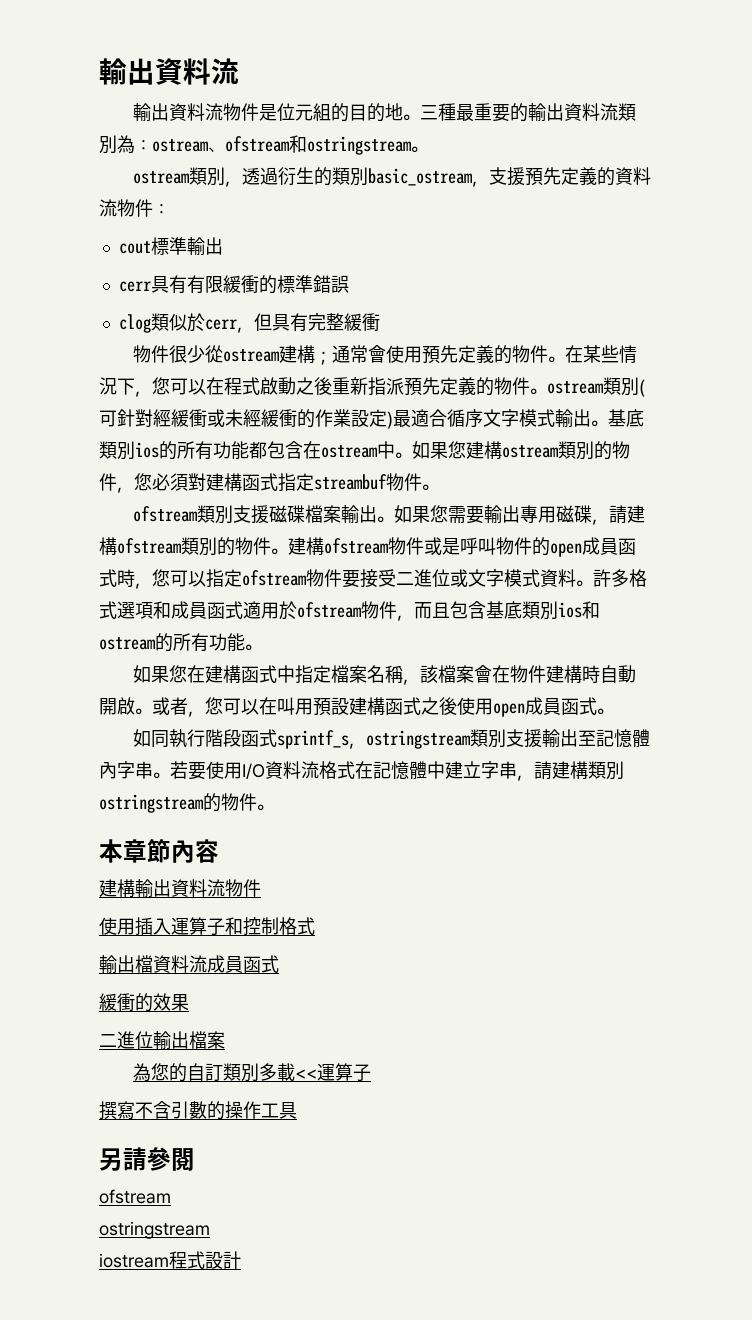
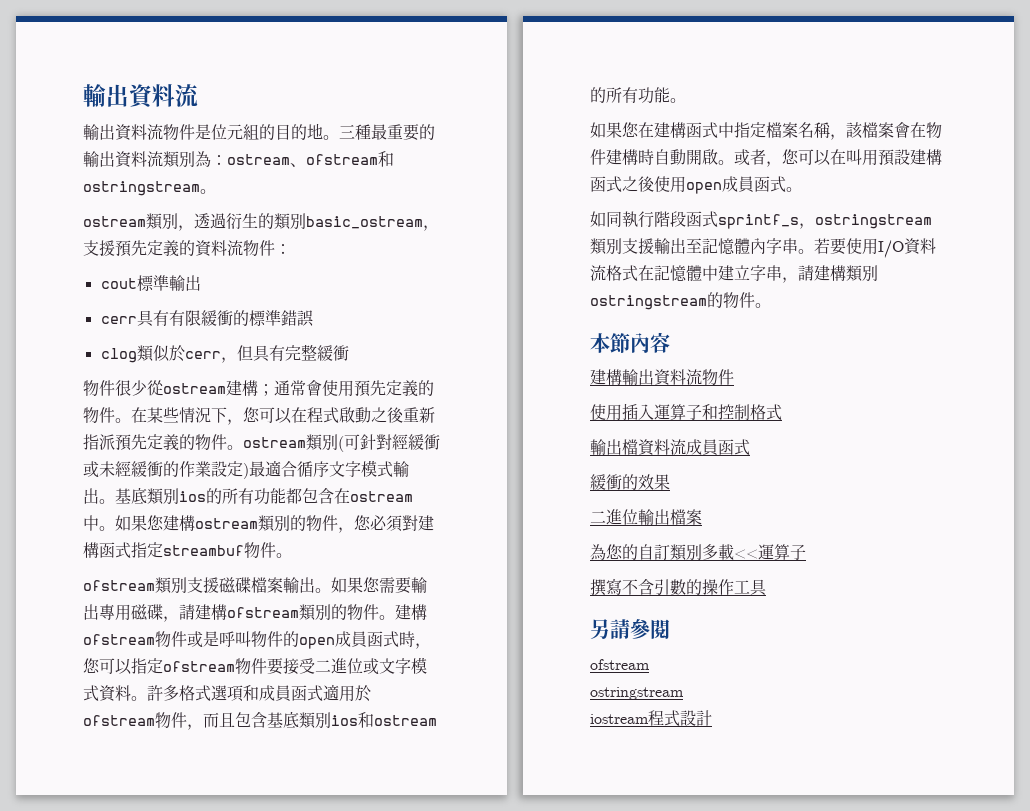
[123,839,147,863] 章 -> (610, 343) none

